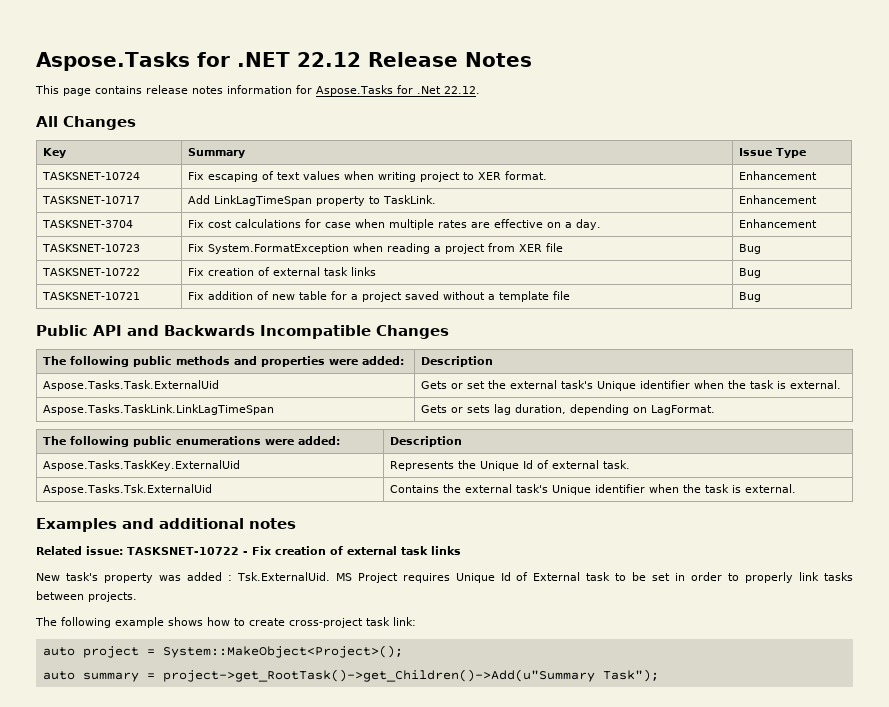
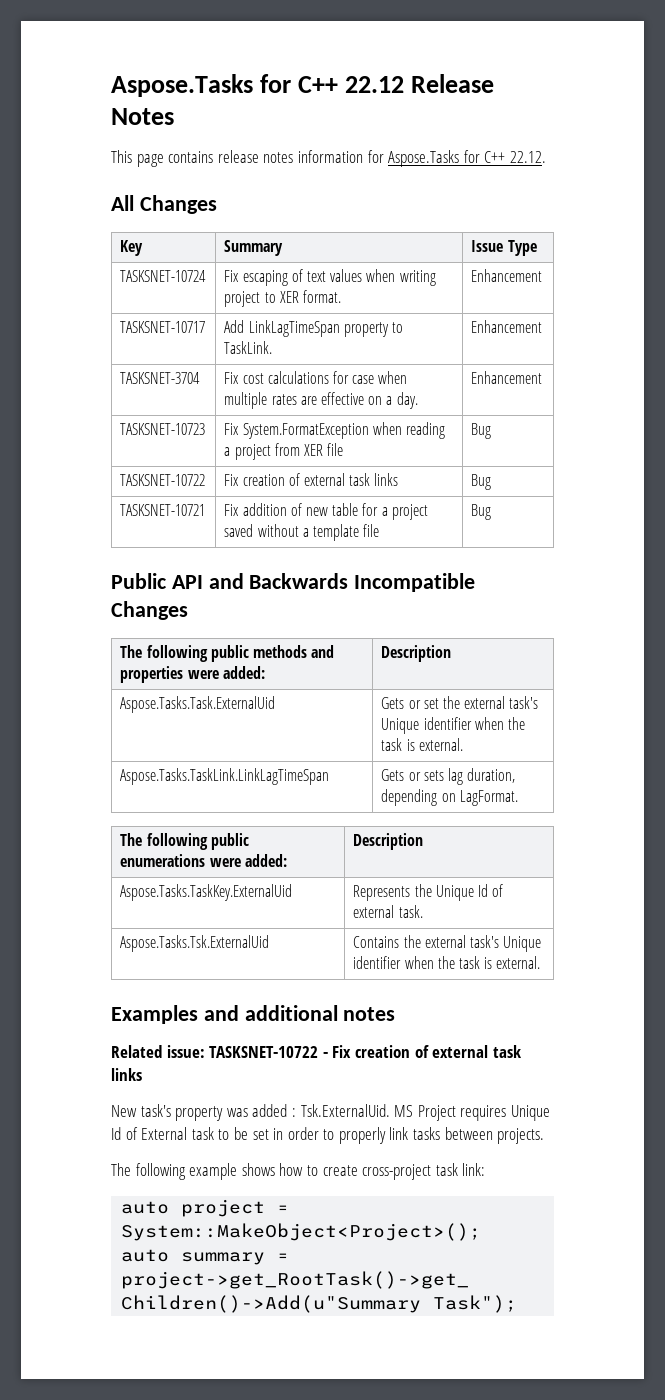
[36,52,290,71] Aspose.Tasks for .NET -> [111,74,338,97] Aspose.Tasks for C++
[416,86,441,94] .Net -> [484,151,506,163] C++

